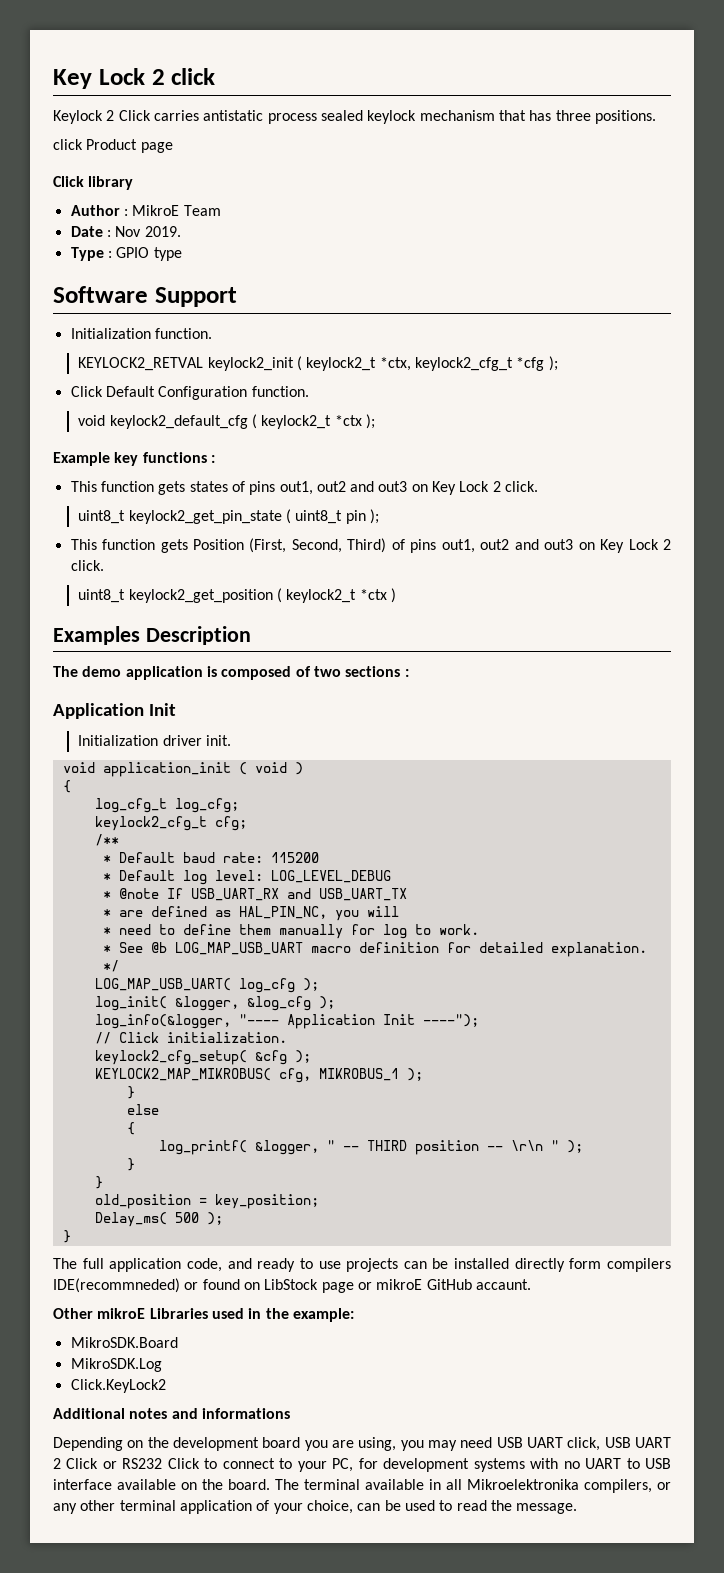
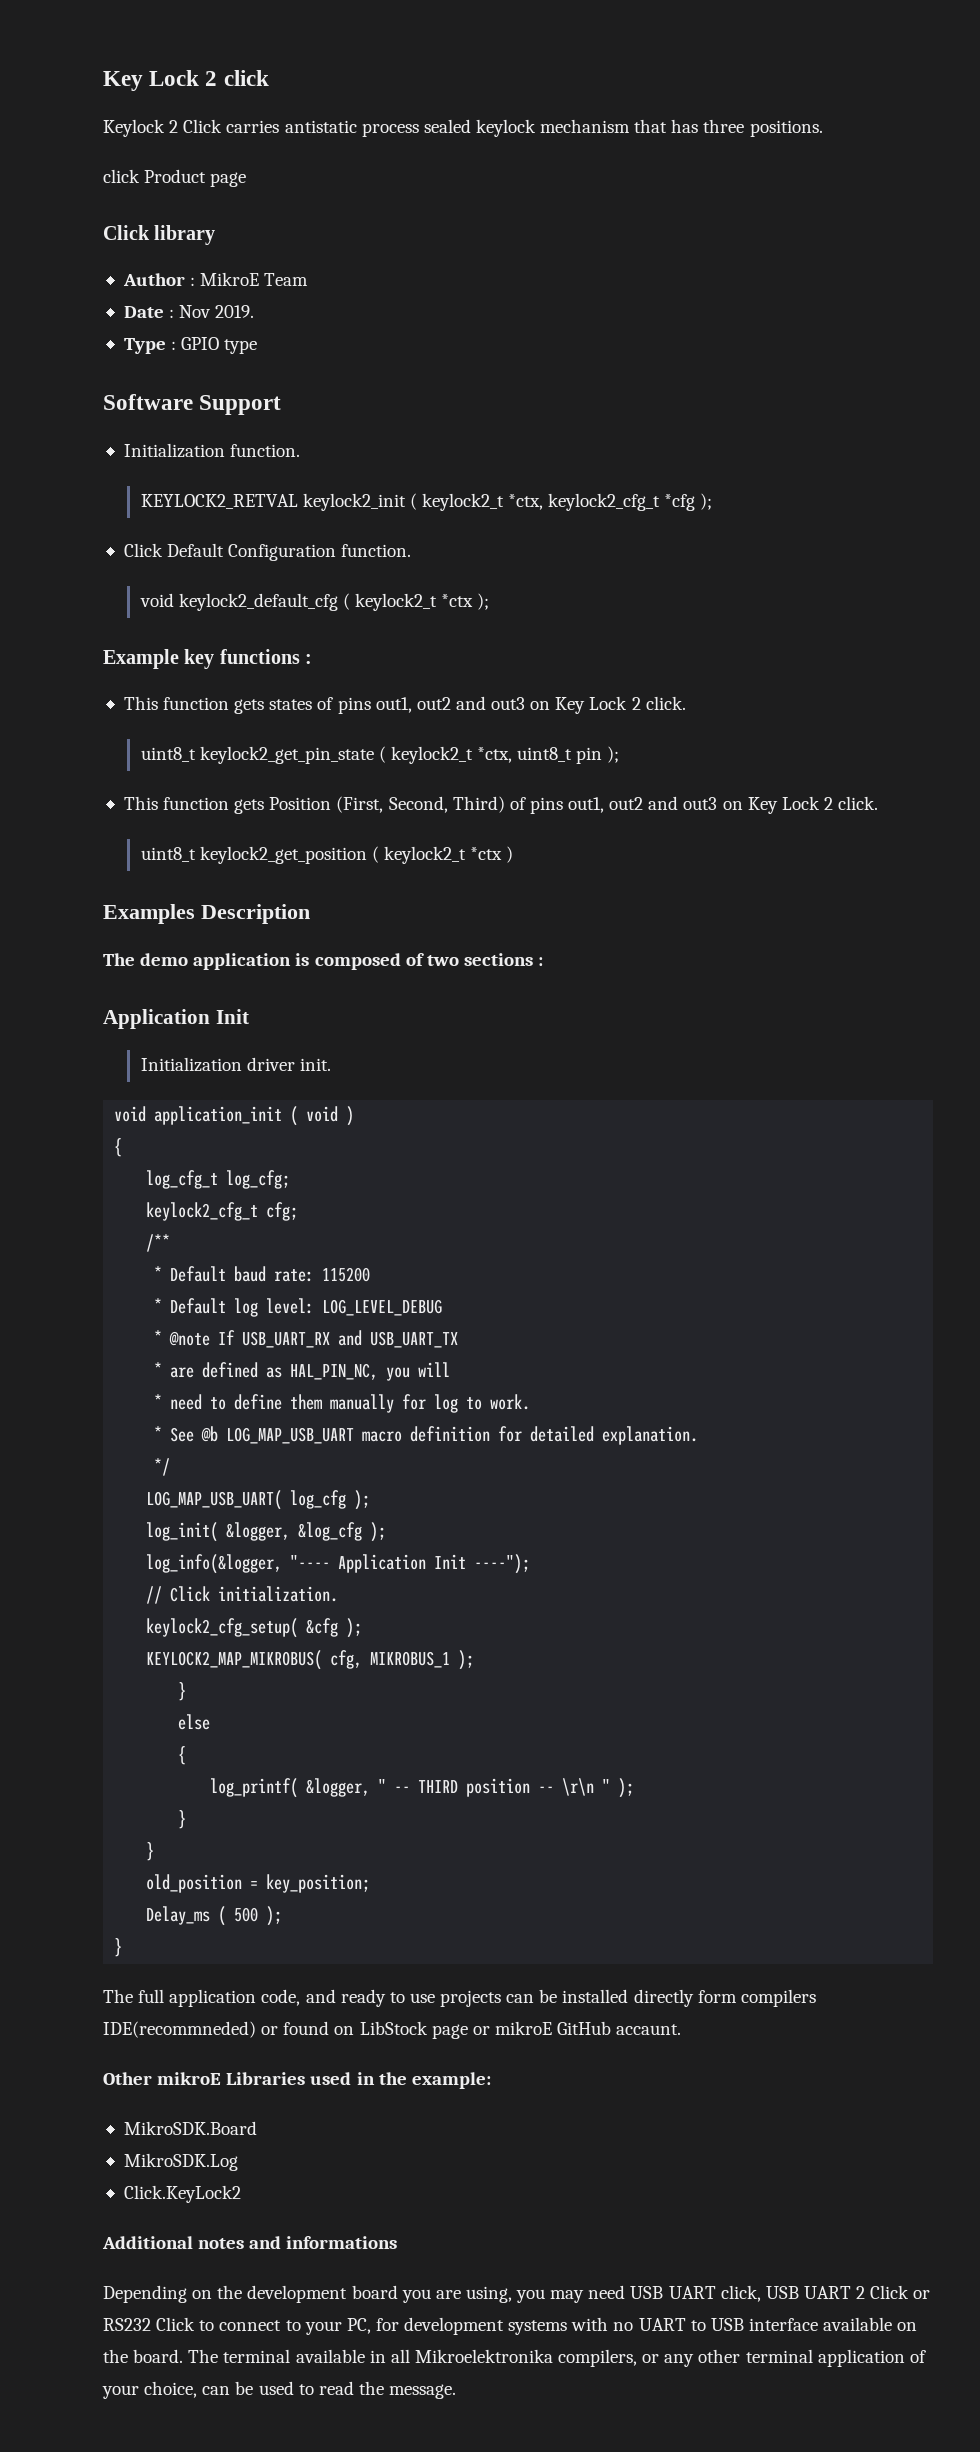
(291, 516) none -> [390,746,513,764] keylock2_t *ctx,
[94,1212,167,1227] Delay_ms( -> [146,1906,227,1926] Delay_ms (

